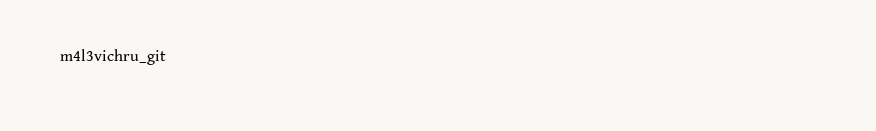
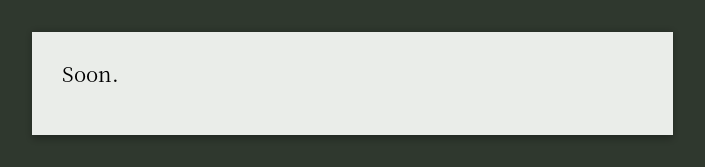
[60,49,166,65] m4l3vichru_git -> [62,67,119,82] Soon.

